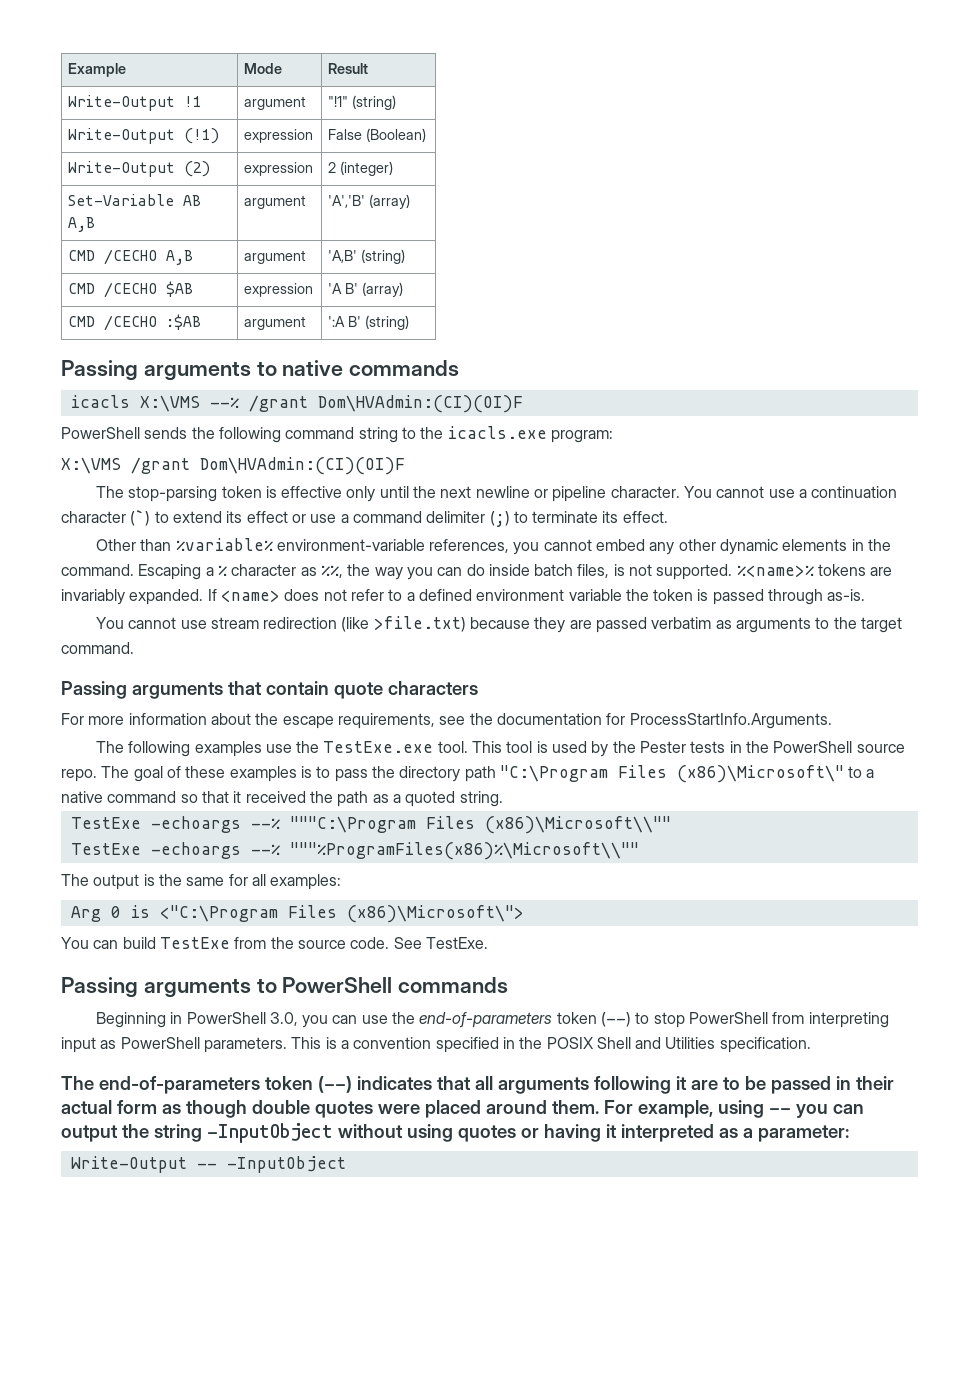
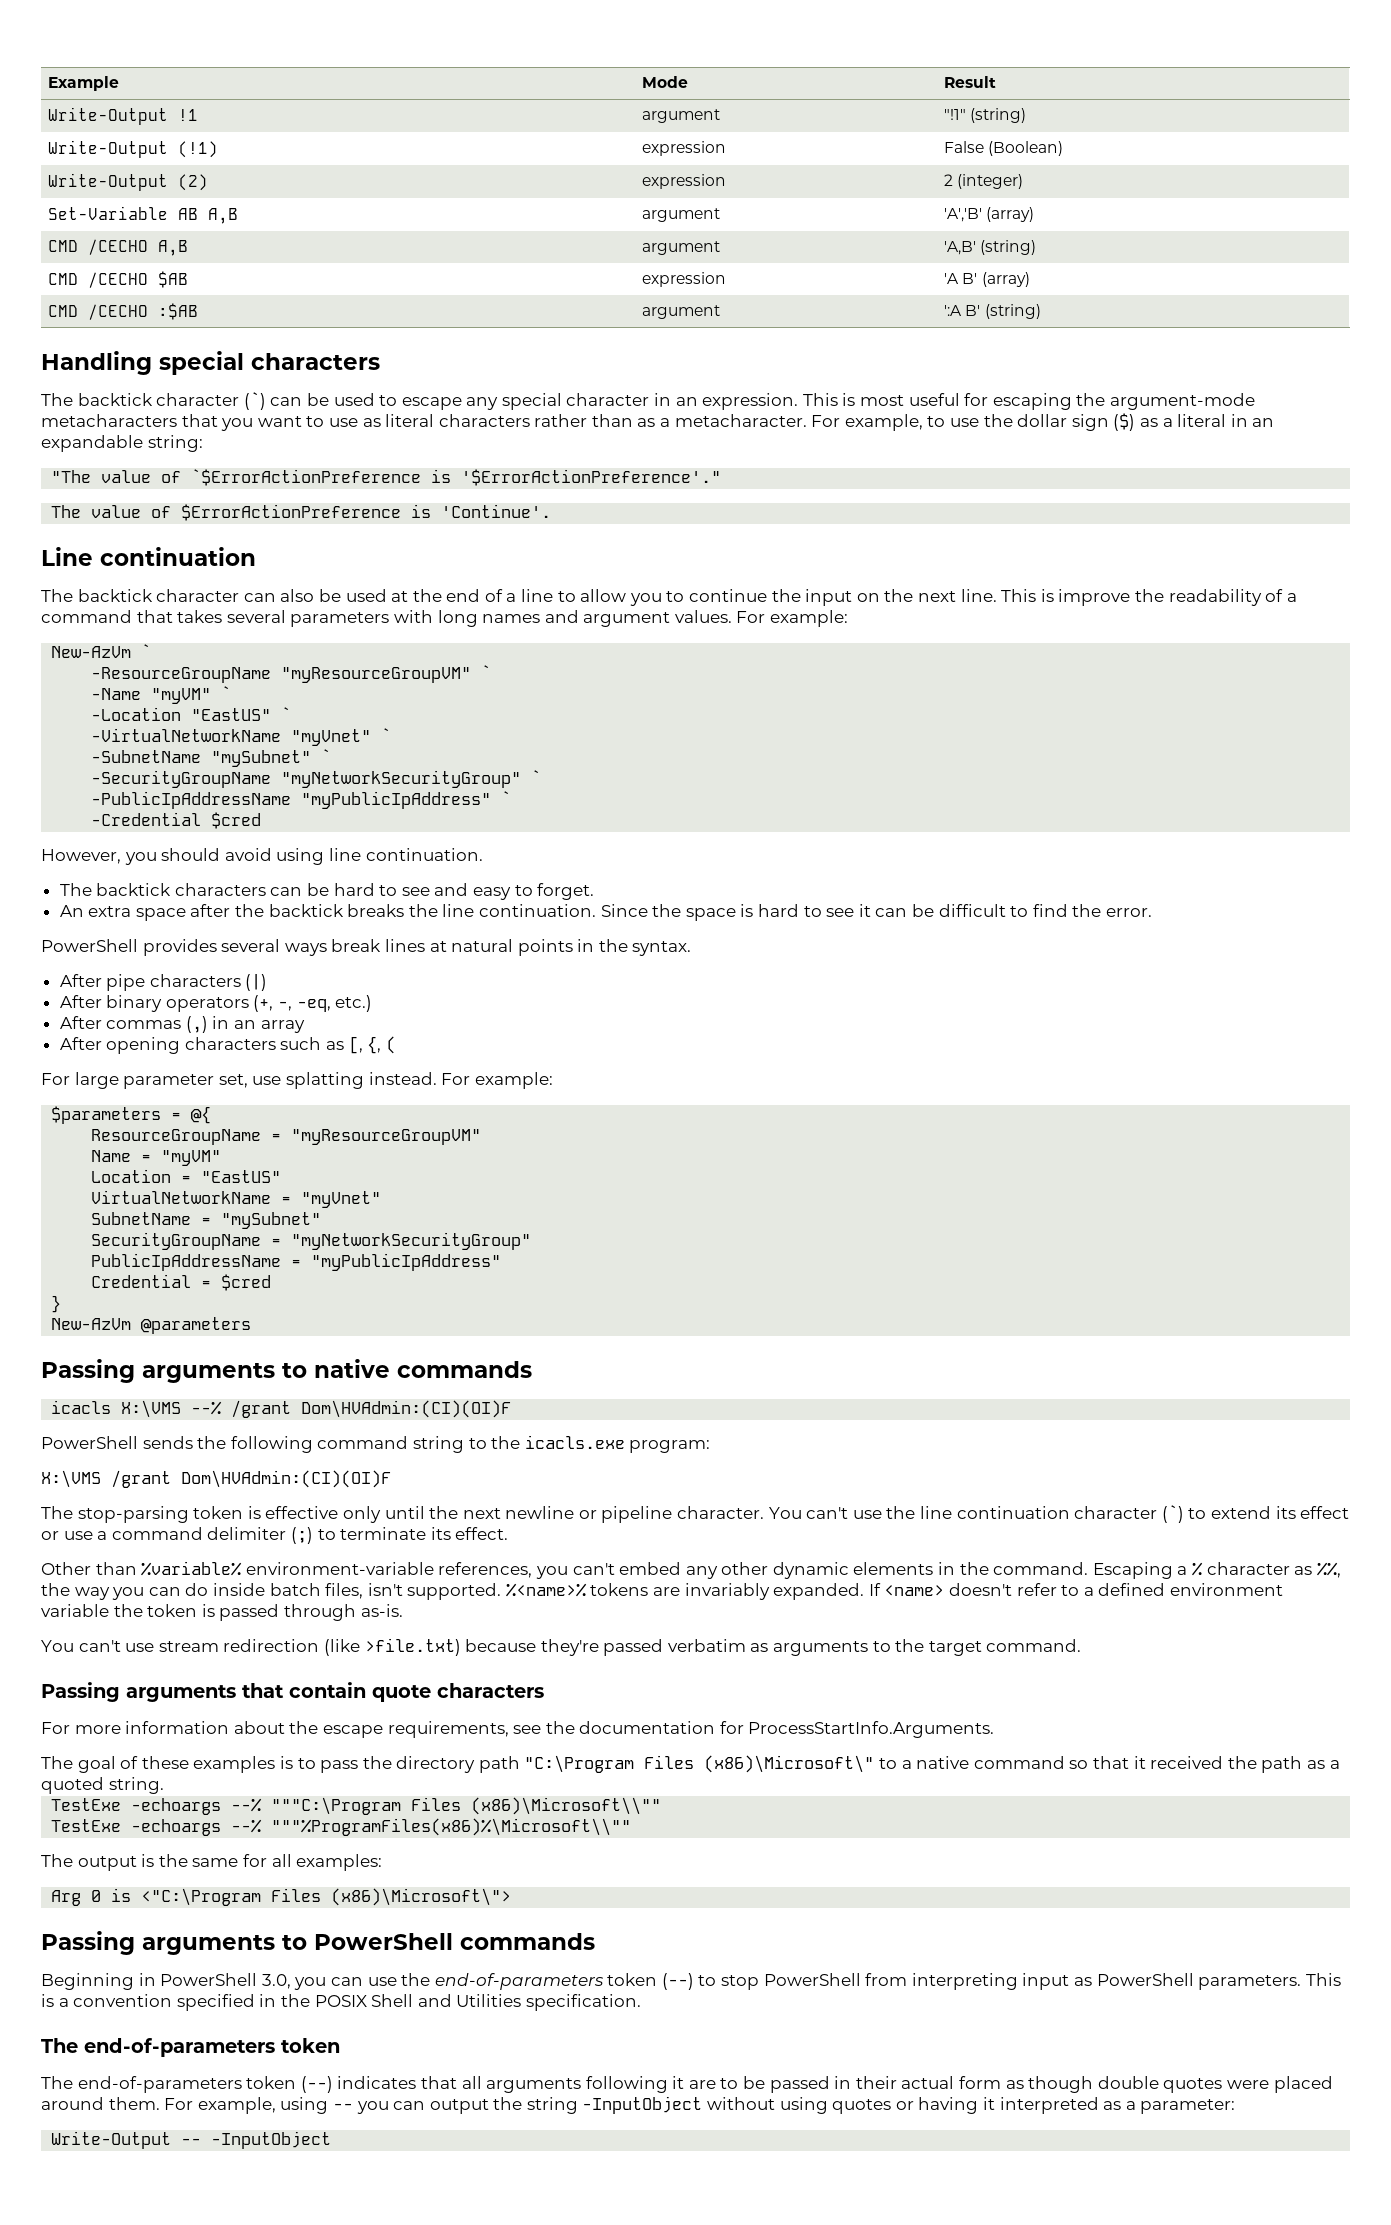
(410, 322) none -> [41,351,380,375] [41,392,1255,410] [41,413,1275,431] [41,435,203,452] [51,469,722,486] [51,504,552,521] [41,547,256,566] [41,589,1297,606] [41,610,849,627] [51,644,152,658] [91,665,492,683] [91,686,232,704] [91,707,292,721] [91,728,392,746] [91,749,332,767] [91,770,542,788] [91,791,512,809] [91,812,262,829] [41,848,483,865] [59,883,595,900] [59,904,1152,921] [41,939,692,956] [59,974,268,991] [59,995,373,1012] [59,1016,305,1033] [59,1036,396,1054] [41,1072,553,1089] [51,1106,212,1124] [91,1129,482,1145] [91,1150,222,1166] [91,1169,282,1183] [91,1190,382,1208] [91,1212,322,1229] [91,1232,532,1250] [91,1253,502,1271] [91,1274,272,1291] [51,1295,62,1313] [51,1317,252,1334] // Handling special characters // The backtick character (`) can be used to escape any special character in an expression. This is most useful for escaping the argument-mode metacharacters that you want to use as literal characters rather than as a metacharacter. For example, to use the dollar sign ($) as a literal in an expandable string: // "The value of `$ErrorActionPreference is '$ErrorActionPreference'." // The value of $ErrorActionPreference is 'Continue'. // Line continuation // The backtick character can also be used at the end of a line to allow you to continue the input on the next line. This is improve the readability of a command that takes several parameters with long names and argument values. For example: // New-AzVm ` // -ResourceGroupName "myResourceGroupVM" ` // -Name "myVM" ` // -Location "EastUS" ` // -VirtualNetworkName "myVnet" ` // -SubnetName "mySubnet" ` // -SecurityGroupName "myNetworkSecurityGroup" ` // -PublicIpAddressName "myPublicIpAddress" ` // -Credential $cred // However, you should avoid using line continuation. // The backtick characters can be hard to see and easy to forget. // An extra space after the backtick breaks the line continuation. Since the space is hard to see it can be difficult to find the error. // PowerShell provides several ways break lines at natural points in the syntax. // After pipe characters (|) // After binary operators (+, -, -eq, etc.) // After commas (,) in an array // After opening characters such as [, {, ( // For large parameter set, use splatting instead. For example: // $parameters = @{ // ResourceGroupName = "myResourceGroupVM" // Name = "myVM" // Location = "EastUS" // VirtualNetworkName = "myVnet" // SubnetName = "mySubnet" // SecurityGroupName = "myNetworkSecurityGroup" // PublicIpAddressName = "myPublicIpAddress" // Credential = $cred // } // New-AzVm @parameters
[716,486,807,498] cannot use a -> [806,1506,953,1519] can't use the line
[543,539,592,551] cannot -> [572,1563,615,1575] can't
[613,564,653,576] is not -> [367,1583,403,1596] isn't
[284,589,347,601] does not -> [949,1583,1013,1596] doesn't
[128,617,177,629] cannot -> [78,1640,121,1652] can't
[534,617,592,633] they are -> [540,1639,599,1656] they're
[128,741,905,757] [61,766,130,782] following examples use the TestExe.exe tool. This tool is used by the Pester tests in the PowerShell source repo. The -> (73, 1762) none
[61,937,488,949] // You can build TestExe from the source code. See TestExe. -> (512, 1897) none
(313, 1083) none -> [41,2076,297,2093] // The end-of-parameters token

